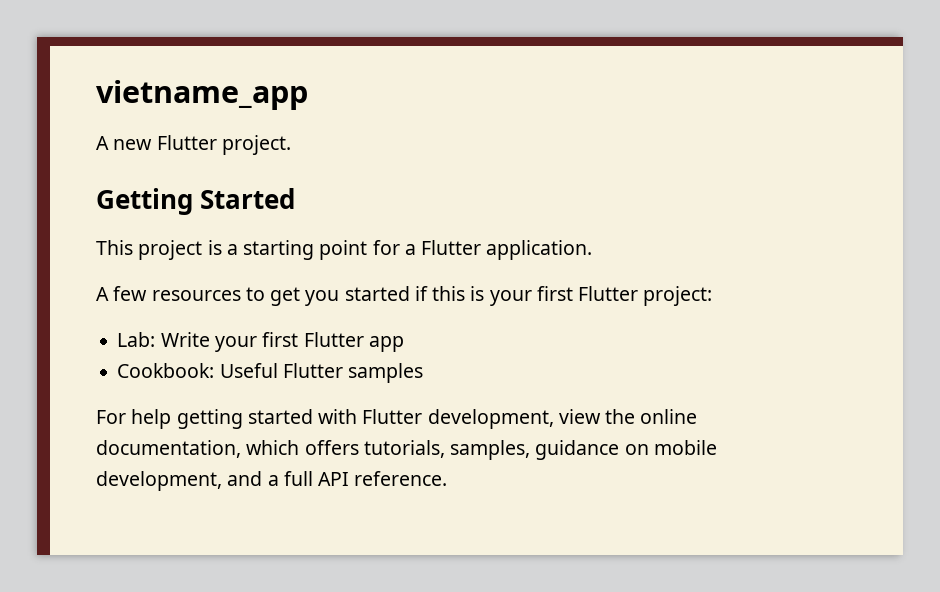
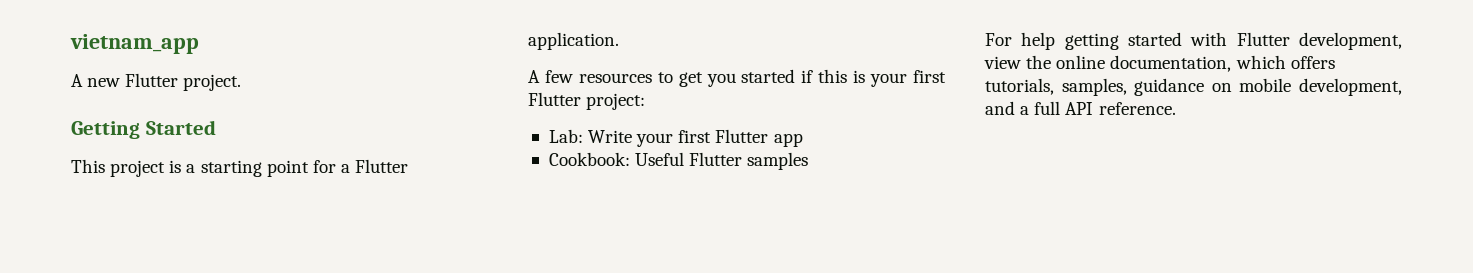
[96,80,308,110] vietname_app -> [70,34,199,54] vietnam_app

